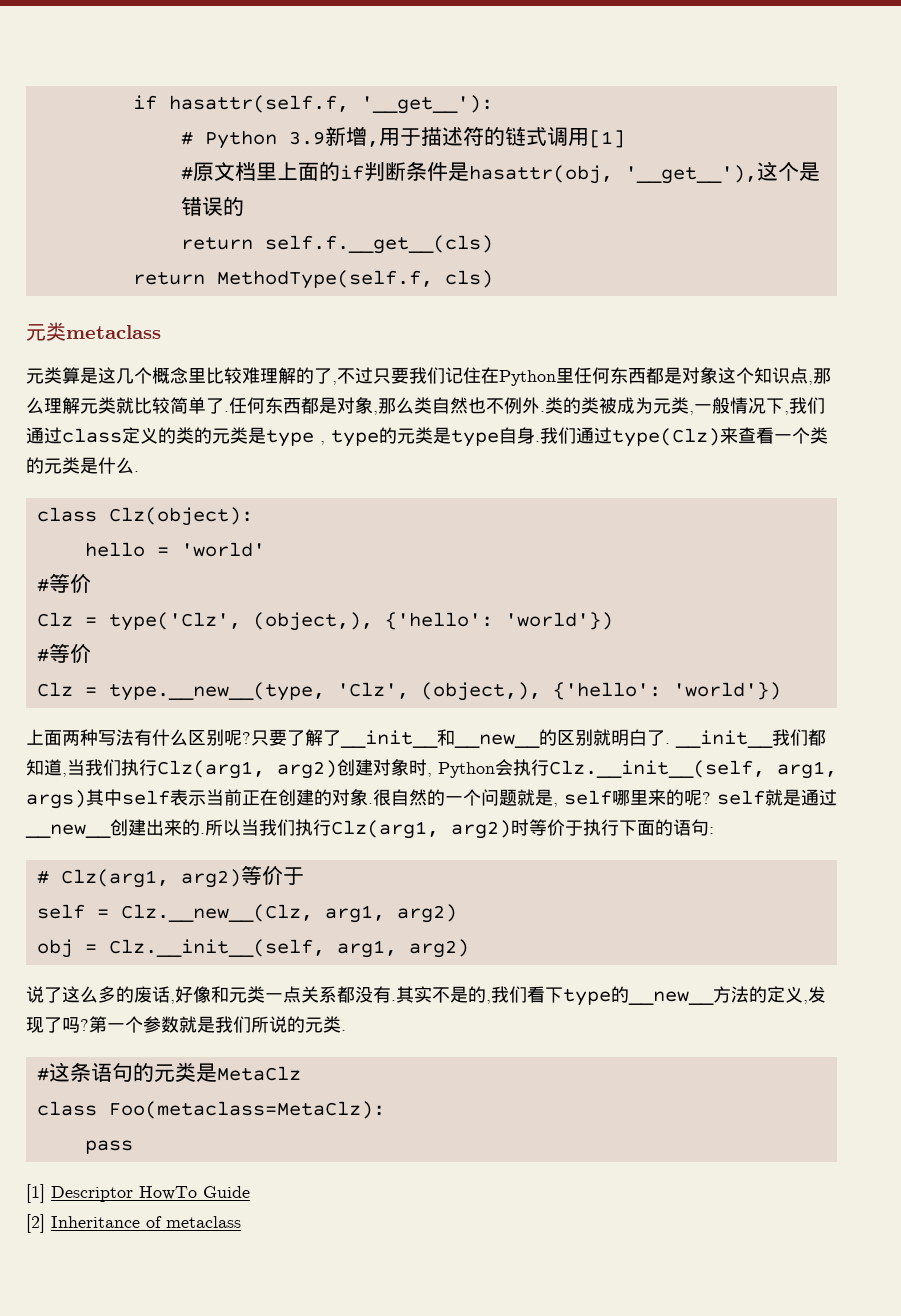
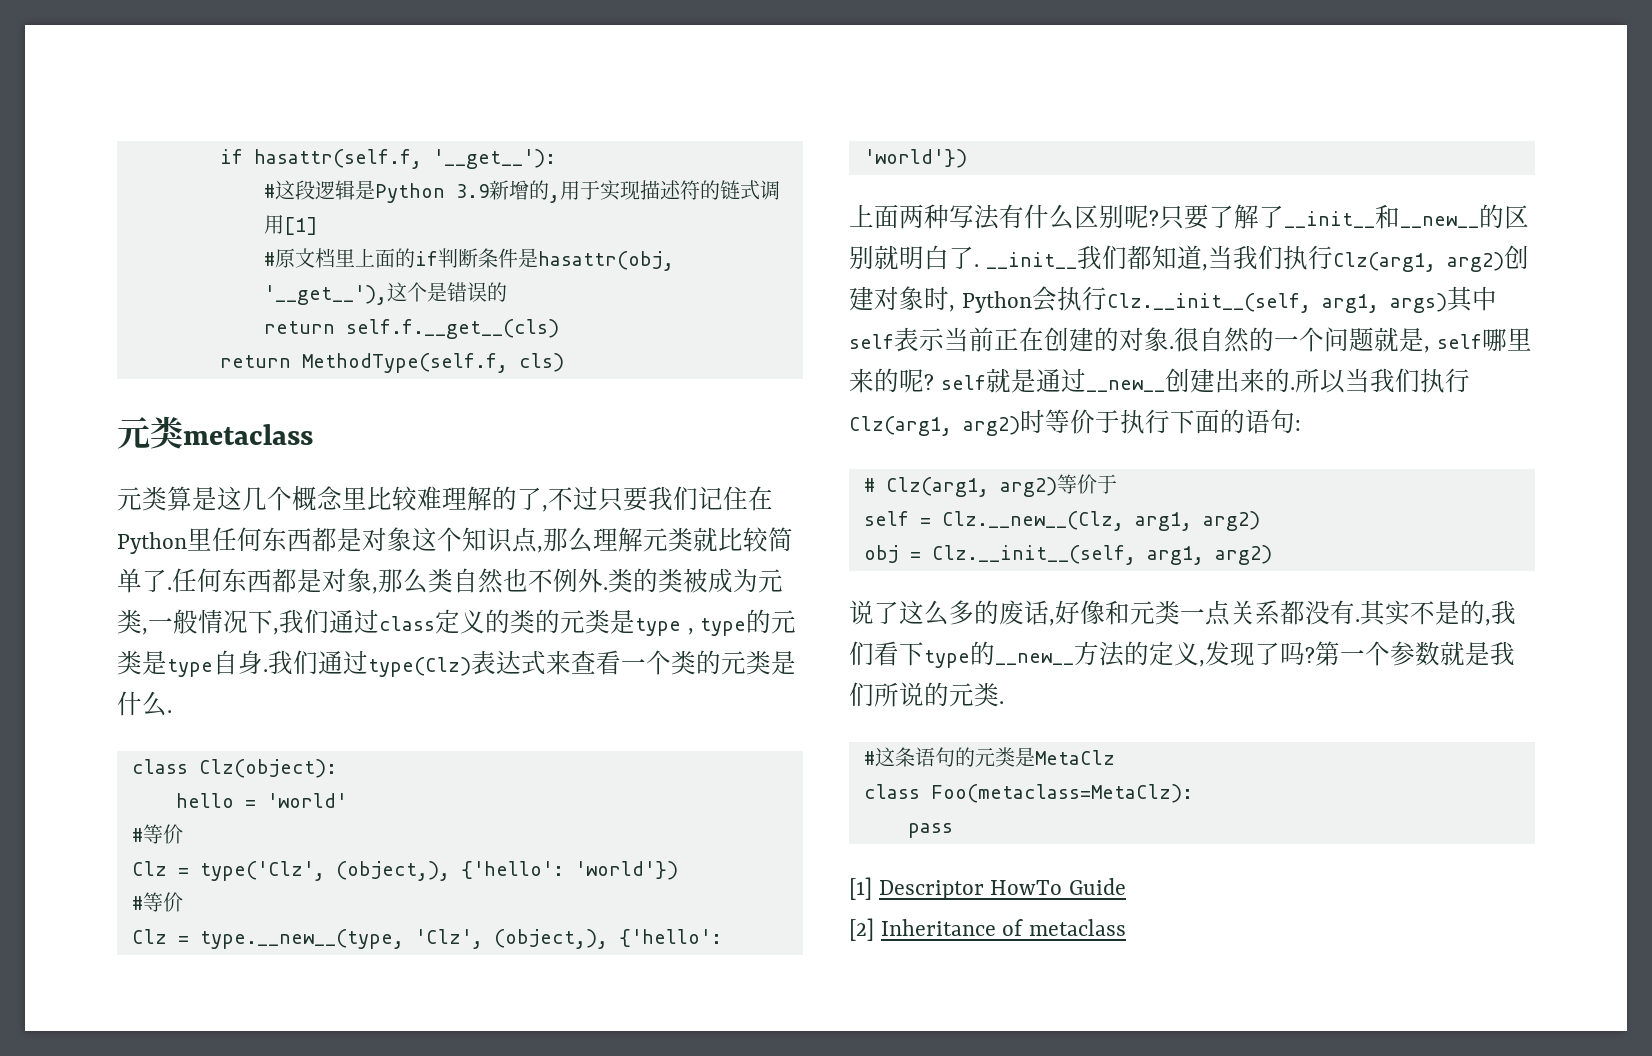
(193, 138) none -> [274,180,375,200] 这段逻辑是
(367, 136) none -> [528,180,549,200] 的
(421, 137) none -> [599,180,640,201] 实现
(720, 437) none -> [471,650,546,675] 表达式

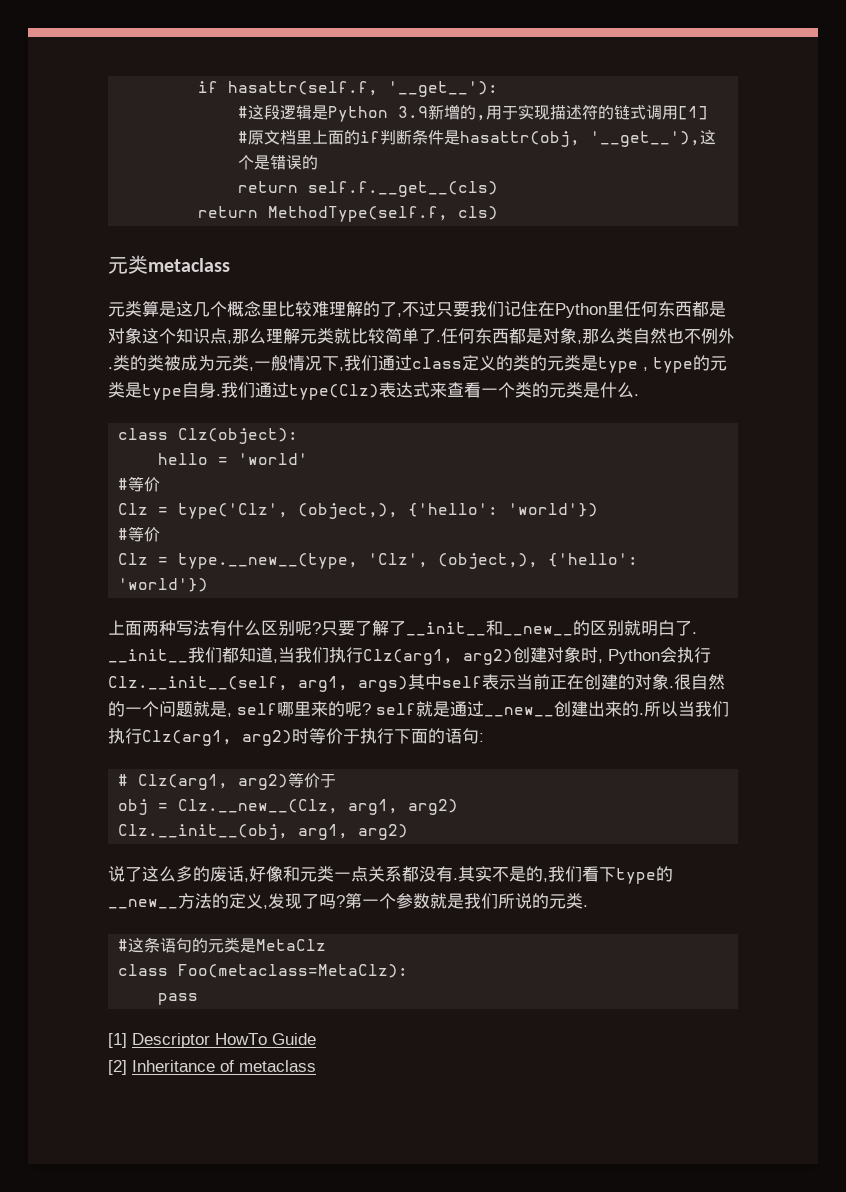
[863,511,909,526] self -> [118,799,149,815] obj
[863,545,1136,565] obj = Clz.__init__(self, -> [118,824,289,840] Clz.__init__(obj,

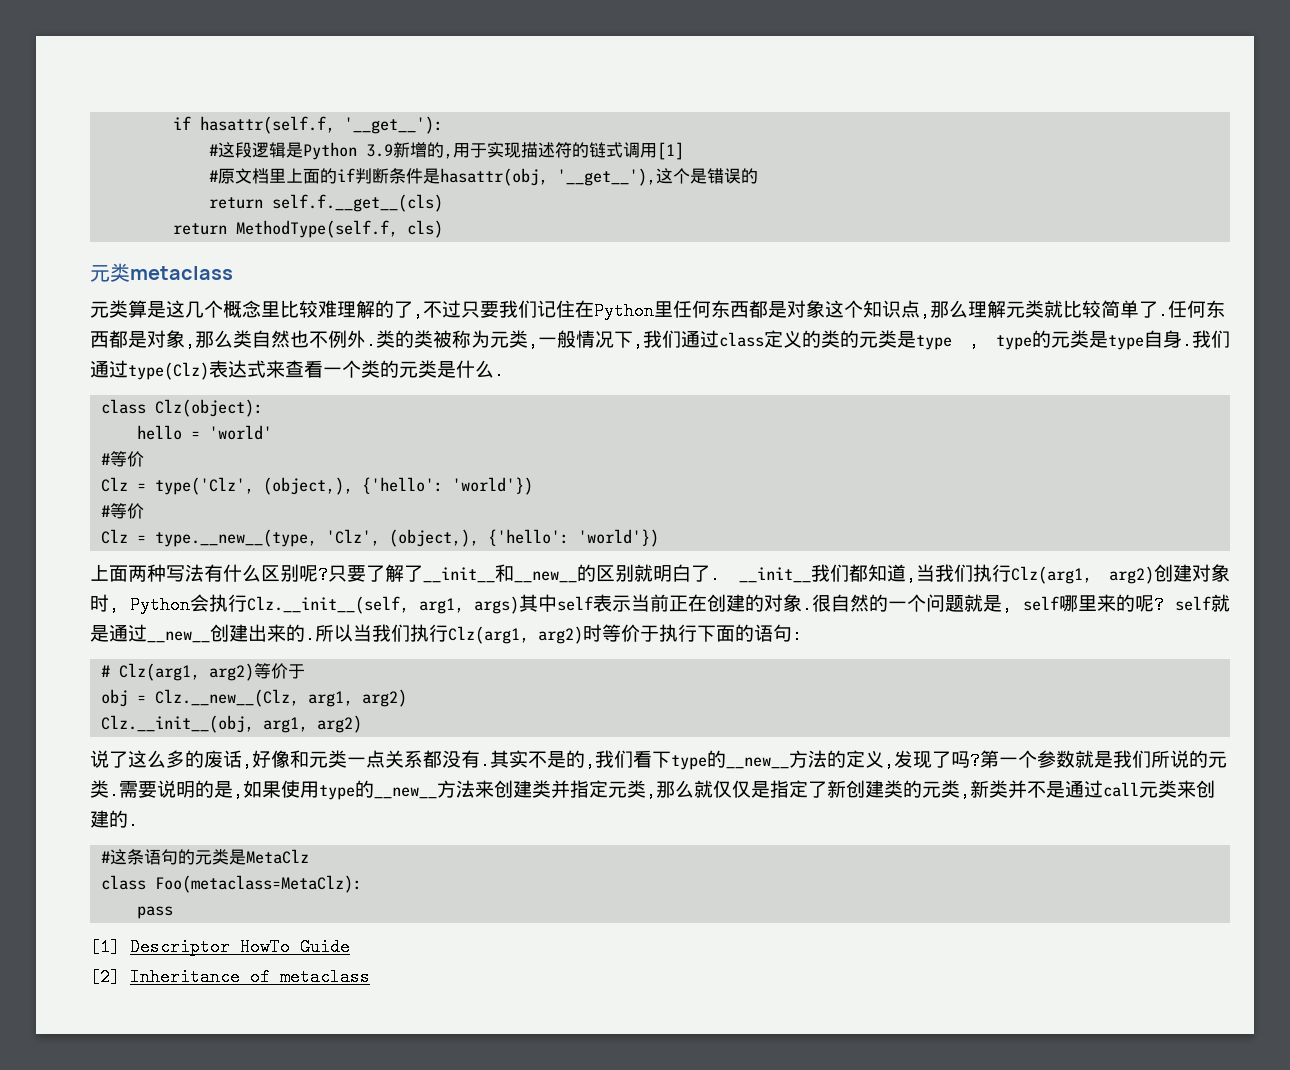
[181,355,198,371] 成 -> [452,330,471,348] 称
(588, 906) none -> [119,780,1215,800] [90,810,138,830] 需要说明的是,如果使用type的__new__方法来创建类并指定元类,那么就仅仅是指定了新创建类的元类,新类并不是通过call元类来创建的.

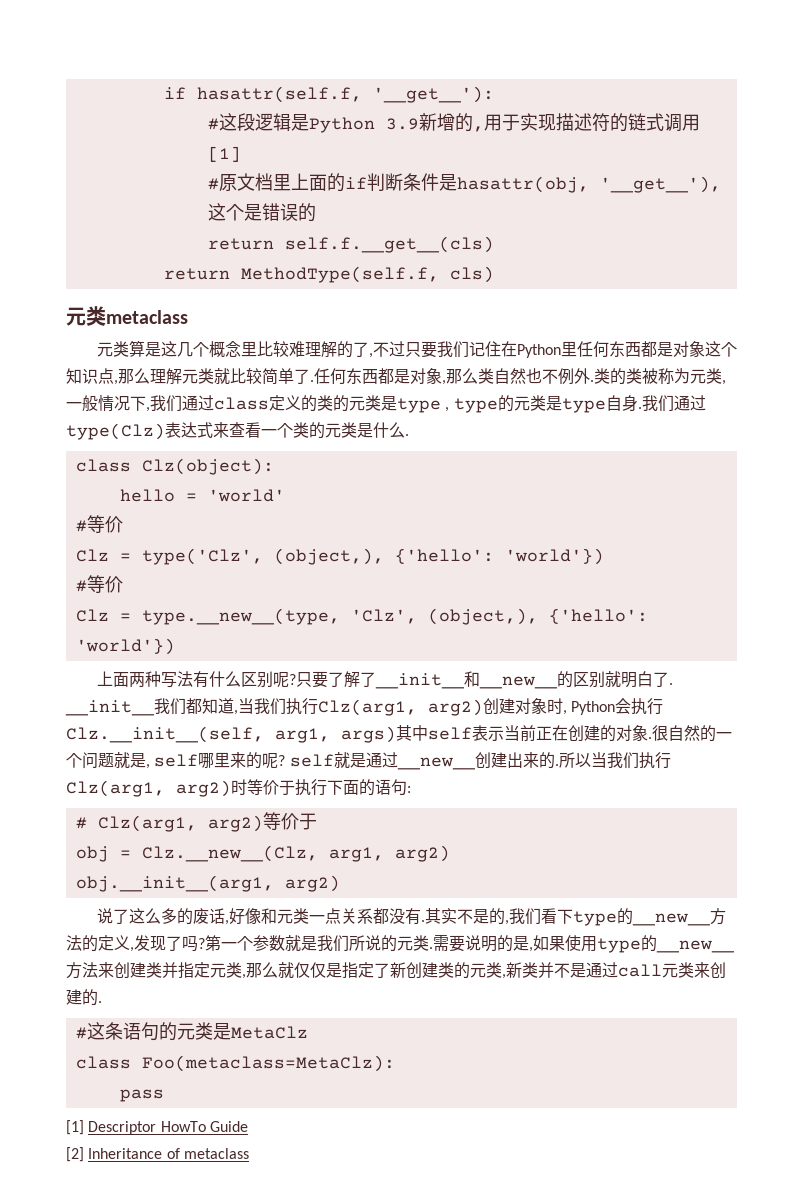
[101,715,309,733] Clz.__init__(obj, arg1, -> [75,875,274,892] obj.__init__(arg1,

